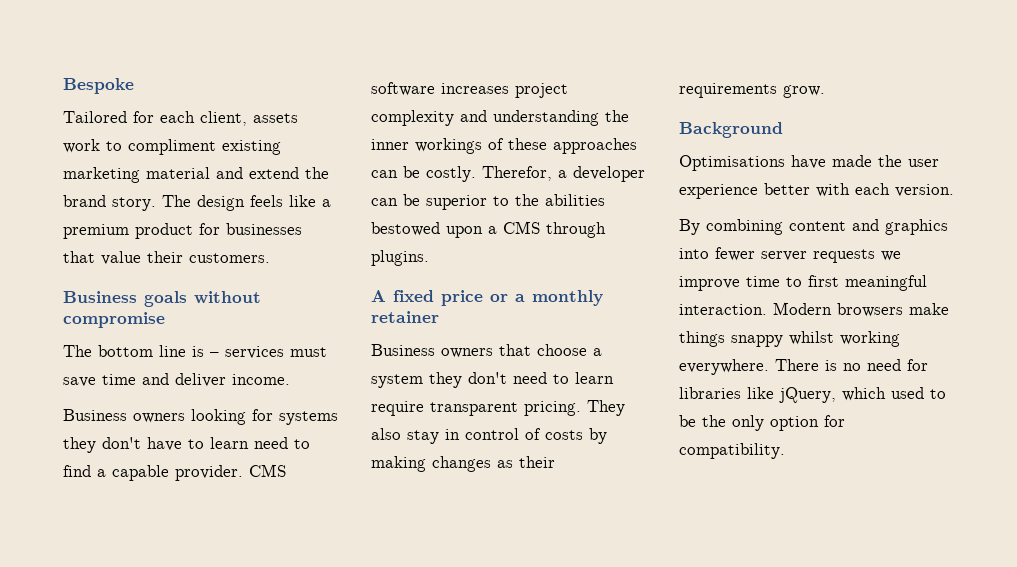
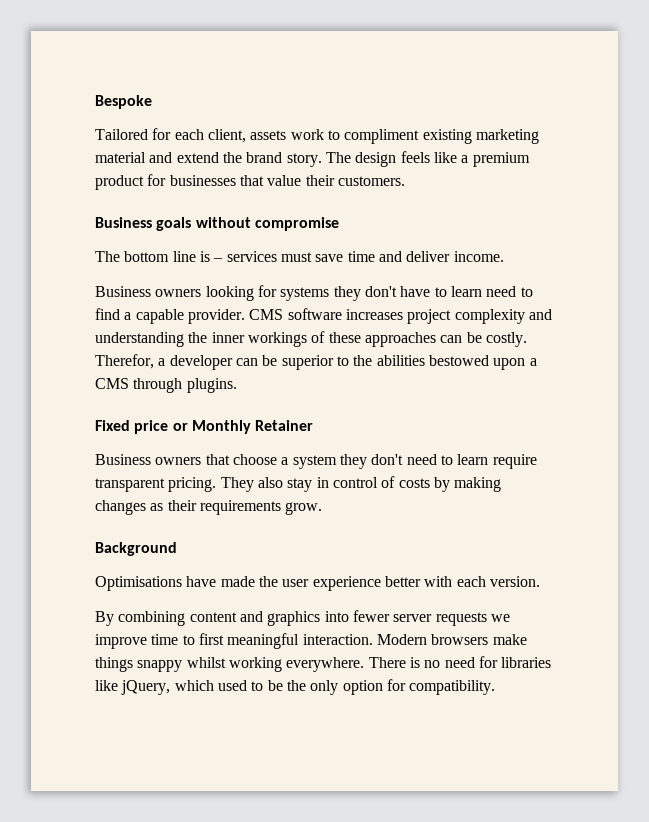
[371,290,603,306] [371,311,439,323] A fixed price or a monthly retainer -> [95,420,314,434] Fixed price or Monthly Retainer

